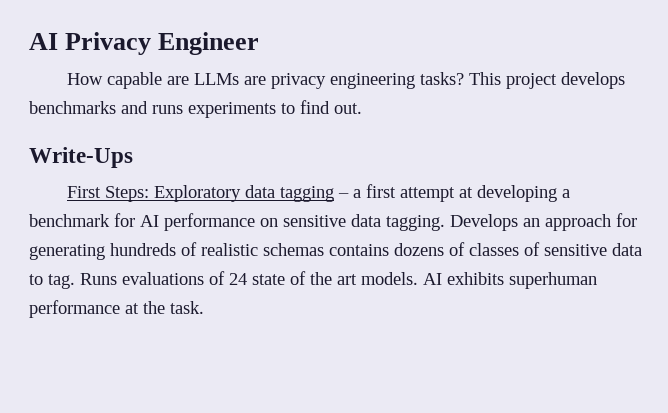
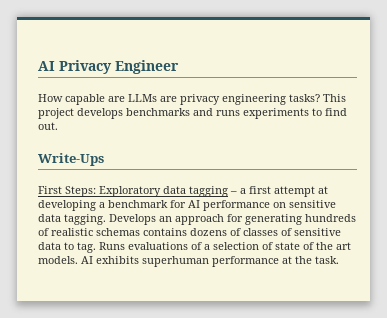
[229,273,247,285] 24 -> [204,242,273,250] a selection of

